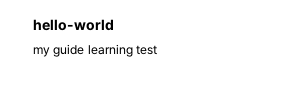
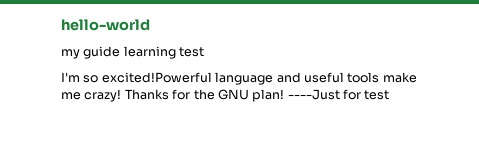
(158, 50) none -> [61,72,417,85] [61,89,390,102] // I'm so excited!Powerful language and useful tools make me crazy! Thanks for the GNU plan! ----Just for test

